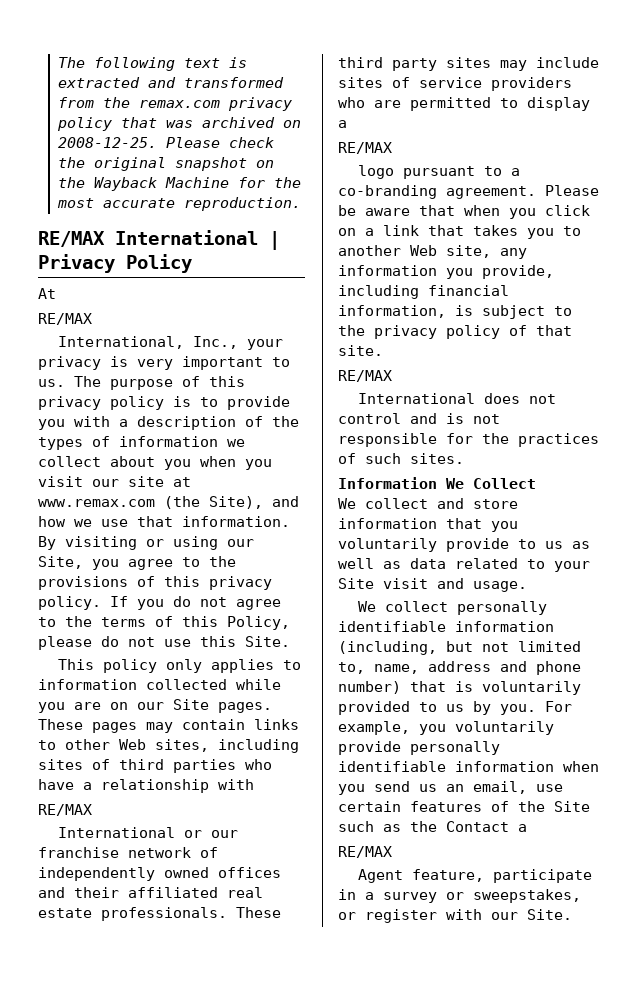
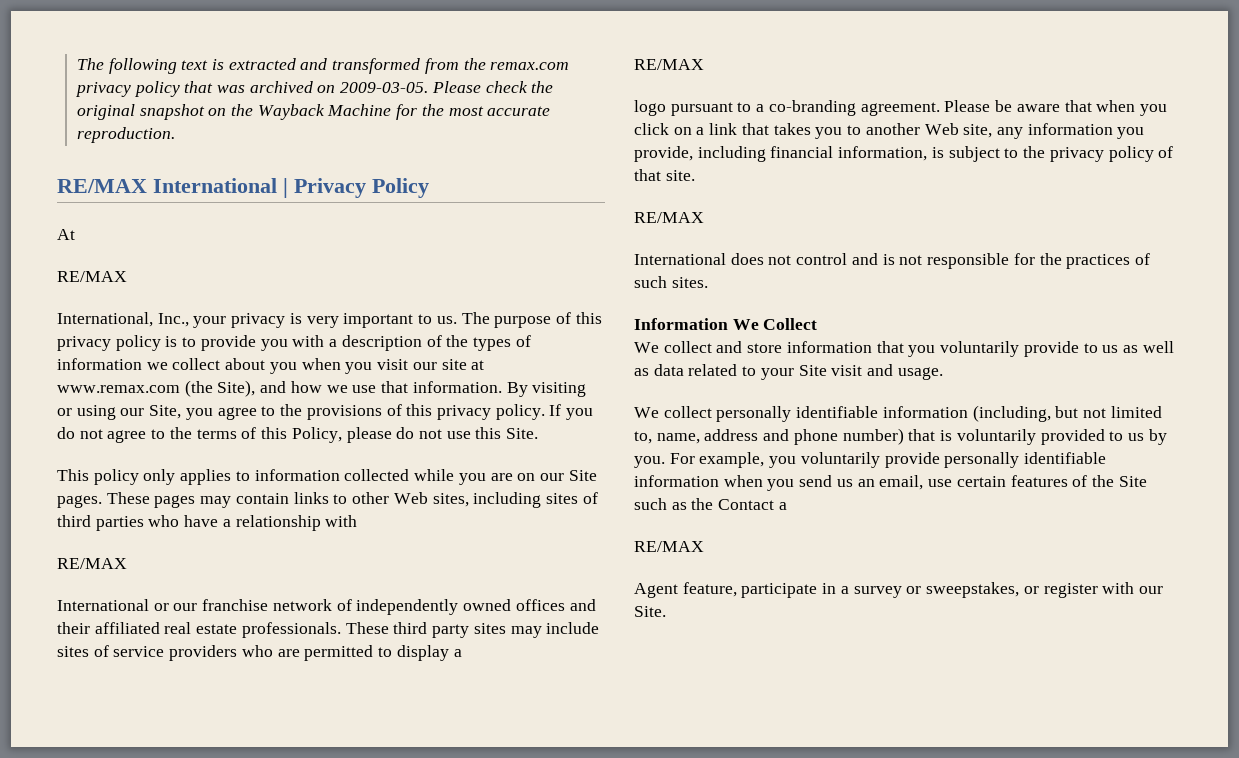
[57,137,157,148] 2008-12-25. -> [340,82,429,93] 2009-03-05.

